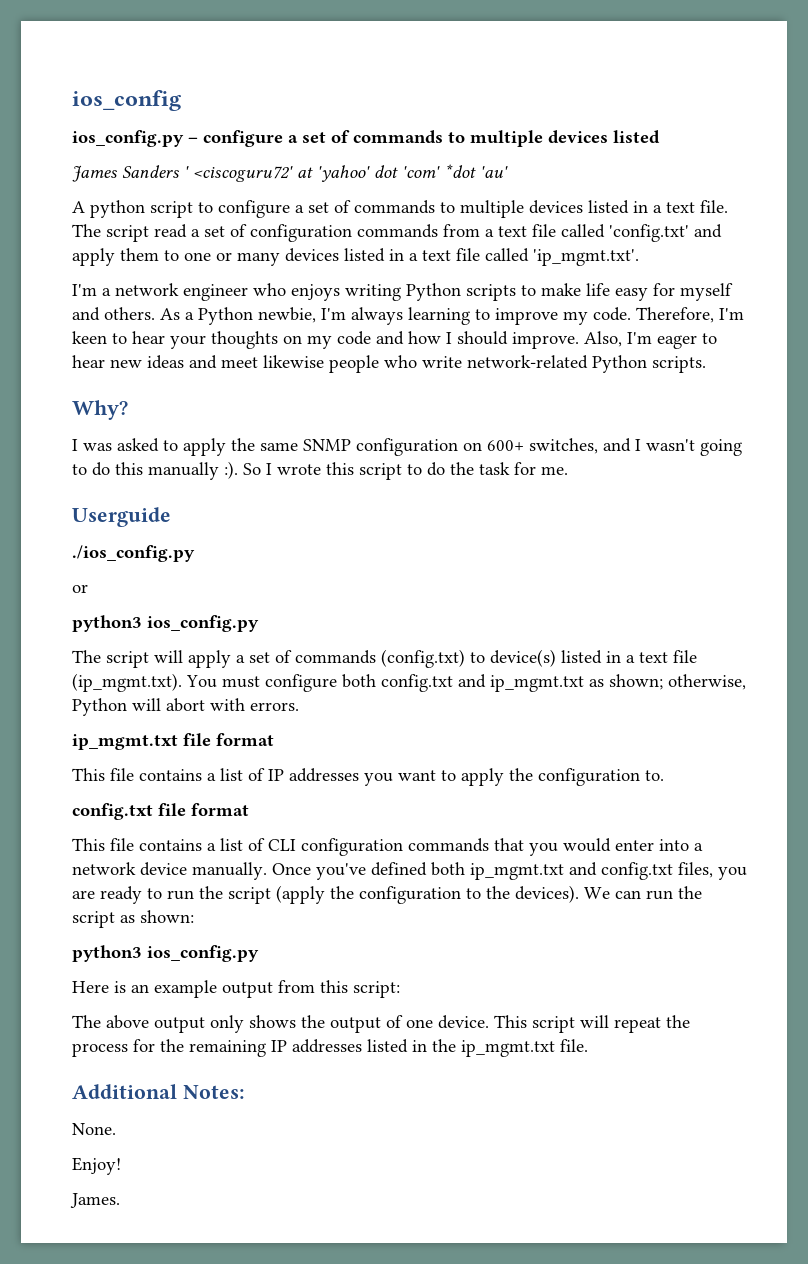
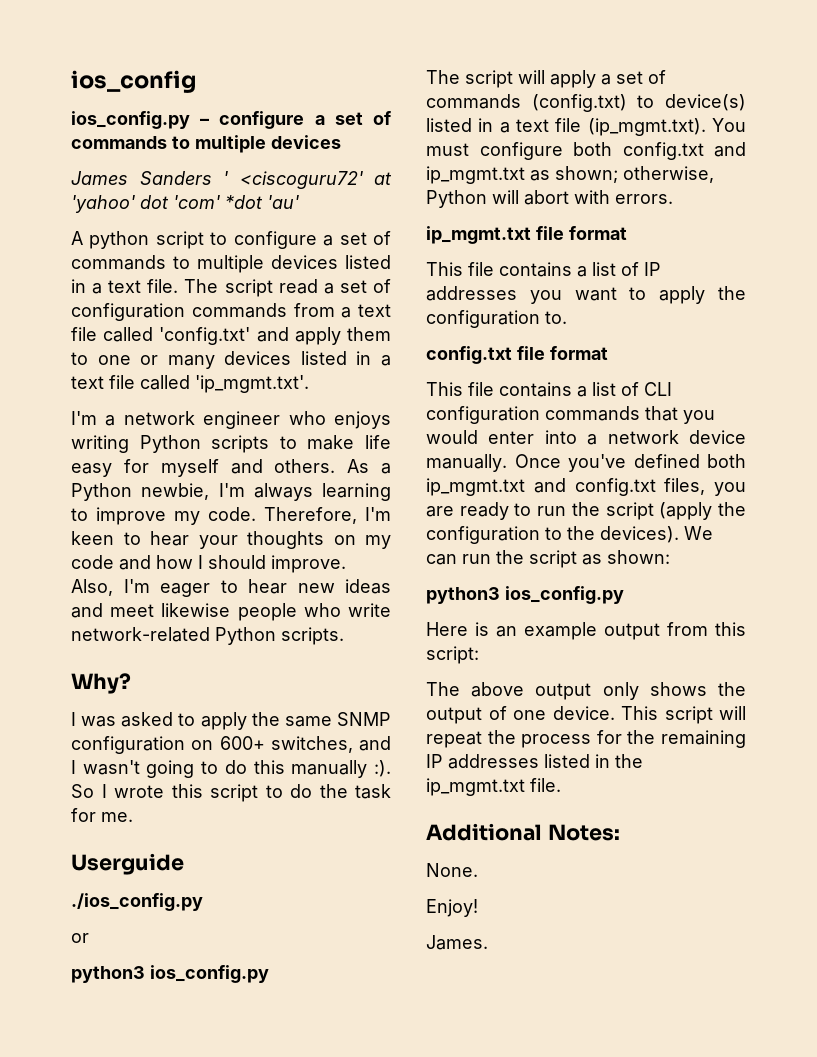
[613,130,660,144] listed -> (341, 142) none

